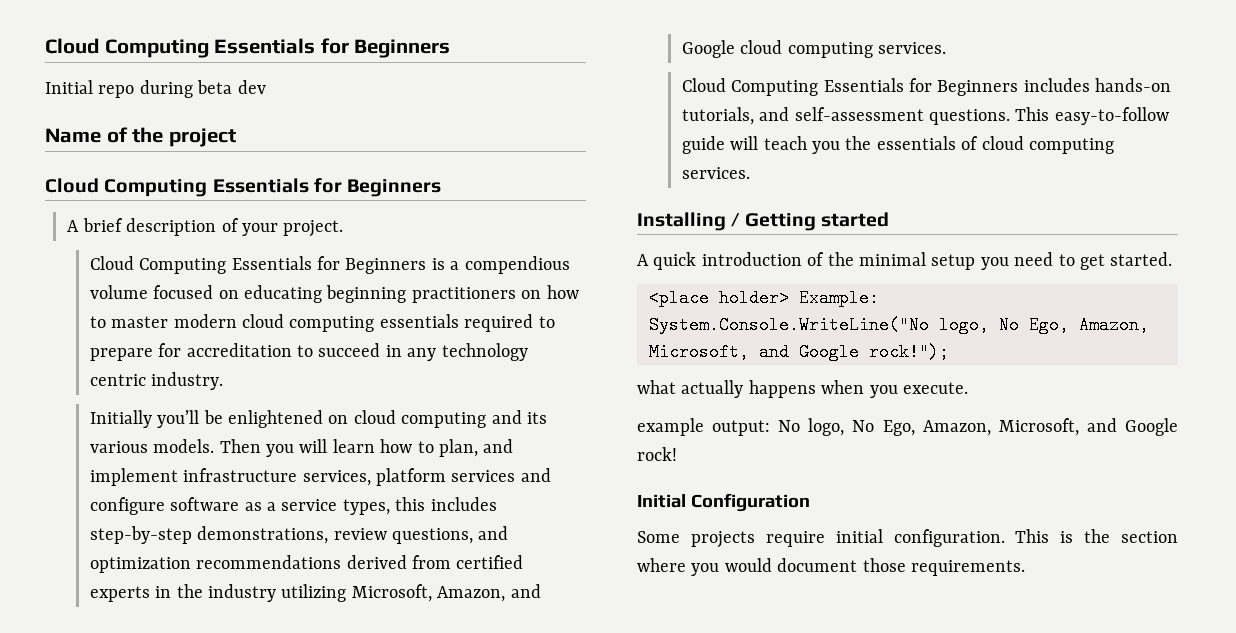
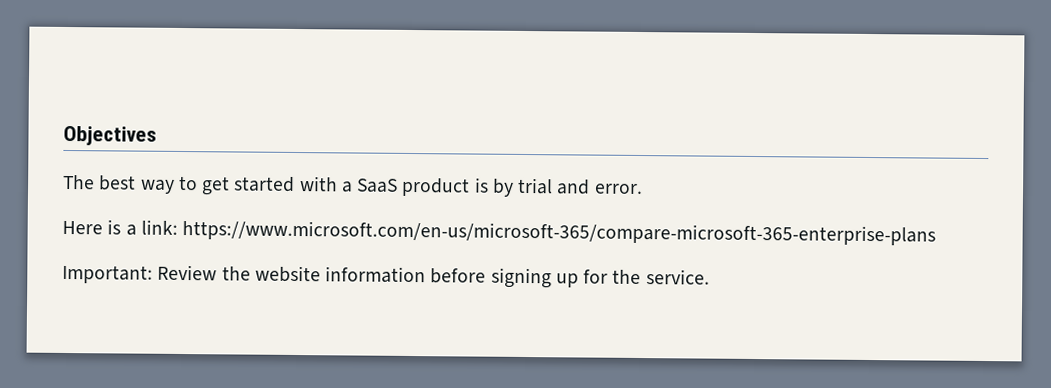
[45,38,451,58] [45,80,266,98] [45,127,236,147] [45,178,442,197] [67,218,344,237] [89,256,570,274] [89,285,579,303] [89,314,555,332] [89,343,528,361] [89,372,224,390] [89,410,547,428] [89,439,514,457] [89,468,551,486] [89,497,497,515] [89,526,509,544] [89,555,524,573] [89,584,541,602] [681,40,946,58] [681,78,1172,96] [681,107,1169,125] [681,136,1114,154] [681,167,750,179] [637,212,889,231] [637,252,1173,270] [649,289,879,307] [649,316,1149,334] [649,343,949,361] [637,380,968,398] [637,418,1178,436] [637,447,677,461] [637,493,810,512] [637,529,1178,548] [637,558,1025,576] Cloud Computing Essentials for Beginners // Initial repo during beta dev // Name of the project // Cloud Computing Essentials for Beginners // A brief description of your project. // Cloud Computing Essentials for Beginners is a compendious volume focused on educating beginning practitioners on how to master modern cloud computing essentials required to prepare for accreditation to succeed in any technology centric industry. // Initially you’ll be enlightened on cloud computing and its various models. Then you will learn how to plan, and implement infrastructure services, platform services and configure software as a service types, this includes step-by-step demonstrations, review questions, and optimization recommendations derived from certified experts in the industry utilizing Microsoft, Amazon, and Google cloud computing services. // Cloud Computing Essentials for Beginners includes hands-on tutorials, and self-assessment questions. This easy-to-follow guide will teach you the essentials of cloud computing services. // Installing / Getting started // A quick introduction of the minimal setup you need to get started. // <place holder> Example: System.Console.WriteLine("No logo, No Ego, Amazon, Microsoft, and Google rock!"); // what actually happens when you execute. // example output: No logo, No Ego, Amazon, Microsoft, and Google rock! // Initial Configuration // Some projects require initial configuration. This is the section where you would document those requirements. -> [63,125,157,146] [63,174,643,197] [62,219,937,246] [62,264,710,289] Objectives // The best way to get started with a SaaS product is by trial and error. // Here is a link: https://www.microsoft.com/en-us/microsoft-365/compare-microsoft-365-enterprise-plans // Important: Review the website information before signing up for the service.

